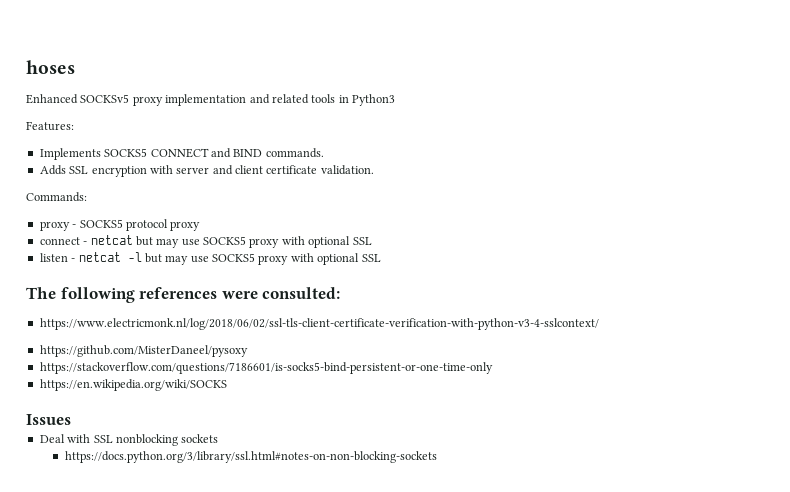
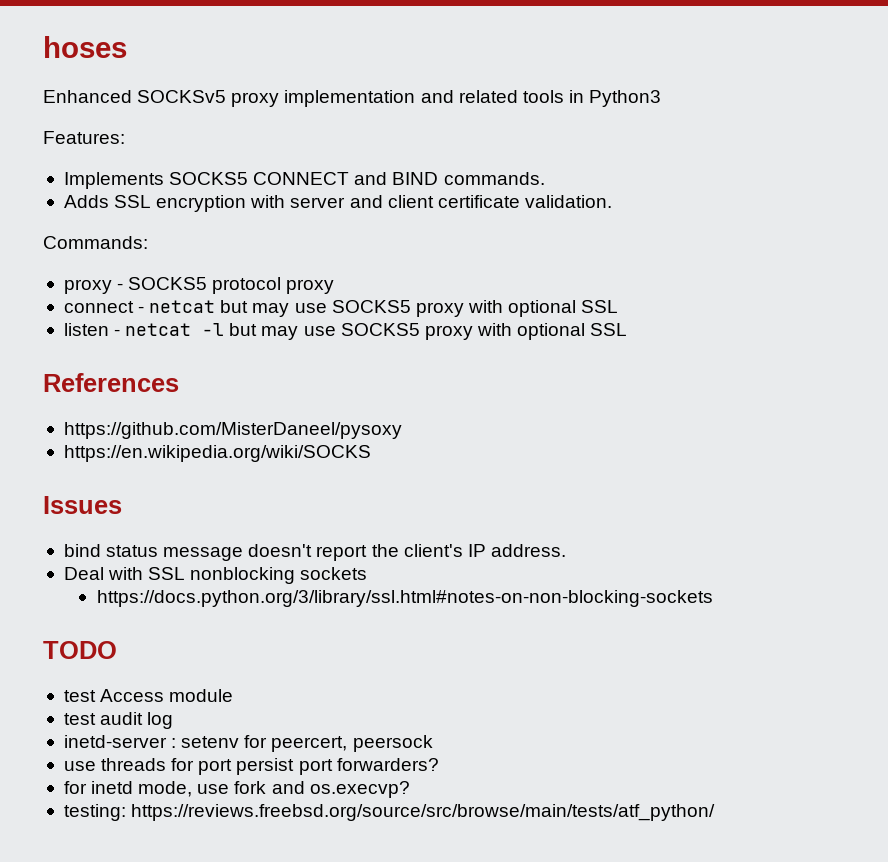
[26,287,341,303] [39,318,599,330] The following references were consulted: // https://www.electricmonk.nl/log/2018/06/02/ssl-tls-client-certificate-verification-with-python-v3-4-sslcontext/ -> [43,373,179,392] References
[39,362,493,374] // https://stackoverflow.com/questions/7186601/is-socks5-bind-persistent-or-one-time-only -> (402, 430) none
(71, 419) none -> [63,544,566,561] // bind status message doesn't report the client's IP address.
(437, 457) none -> [43,641,117,659] [63,689,234,702] [63,712,174,729] [63,735,433,752] [63,758,439,775] [63,781,410,798] [63,804,716,821] // TODO // test Access module // test audit log // inetd-server : setenv for peercert, peersock // use threads for port persist port forwarders? // for inetd mode, use fork and os.execvp? // testing: https://reviews.freebsd.org/source/src/browse/main/tests/atf_python/

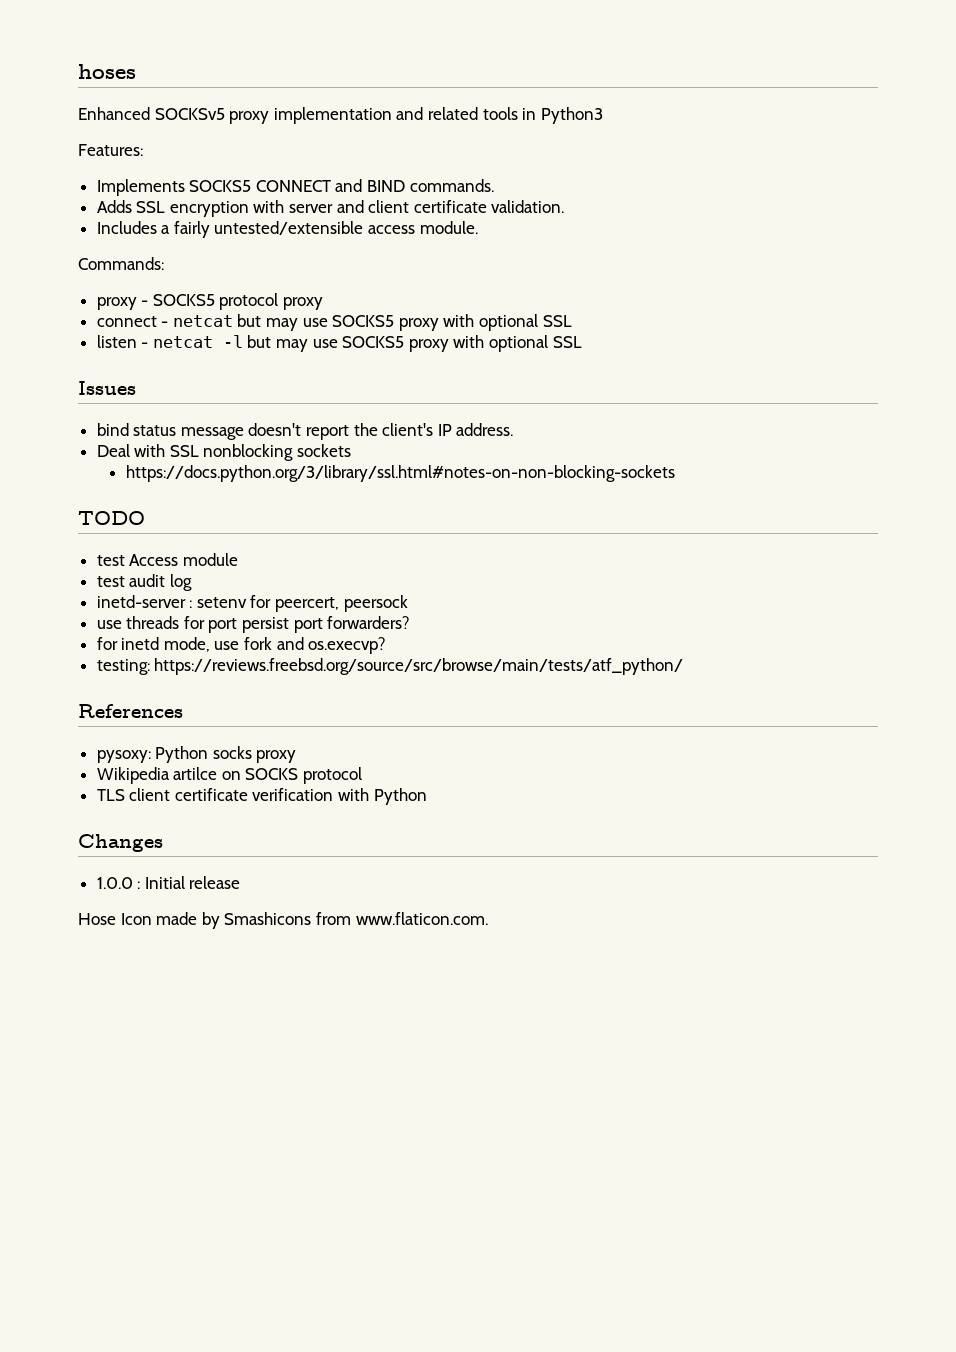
(612, 201) none -> [96,221,478,238] // Includes a fairly untested/extensible access module.
[43,373,179,392] [63,422,402,439] [63,445,371,462] // References // https://github.com/MisterDaneel/pysoxy // https://en.wikipedia.org/wiki/SOCKS -> (582, 342) none
(716, 812) none -> [78,704,183,718] [96,746,297,763] [96,767,363,784] [96,788,427,805] [78,834,163,852] [96,876,241,889] [78,912,488,929] // References // pysoxy: Python socks proxy // Wikipedia artilce on SOCKS protocol // TLS client certificate verification with Python // Changes // 1.0.0 : Initial release // Hose Icon made by Smashicons from www.flaticon.com.

